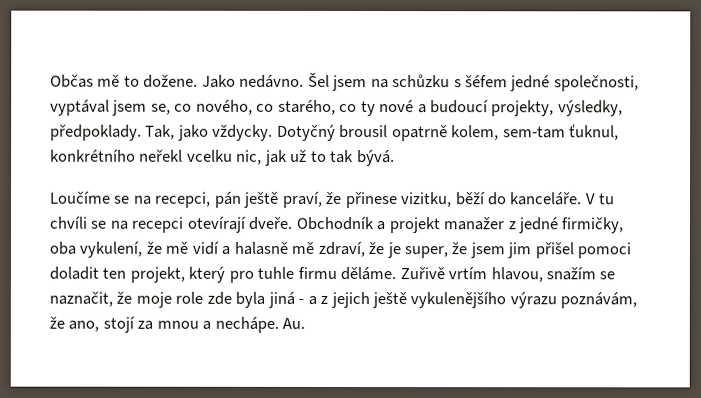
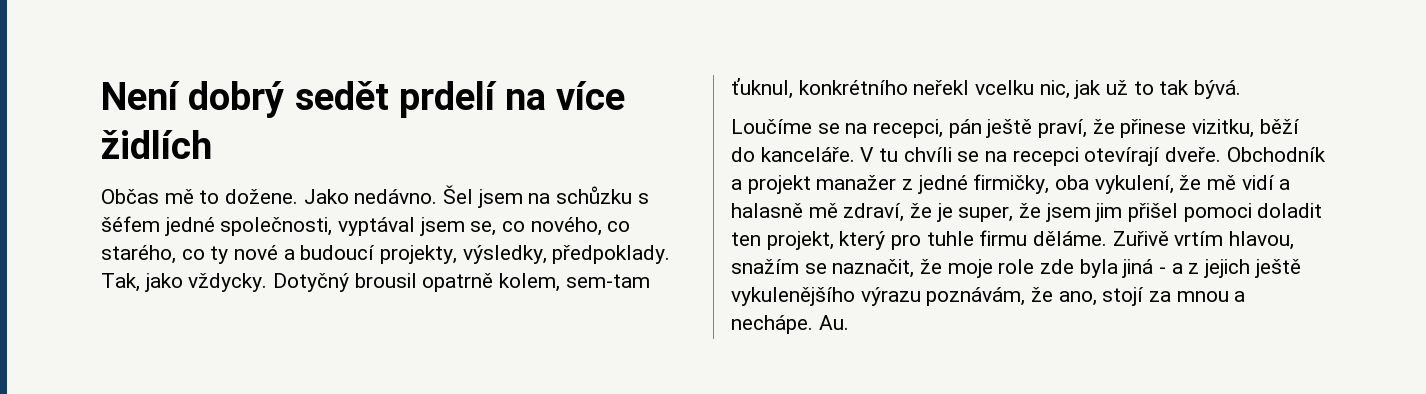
(50, 81) none -> [101,81,626,118] [101,130,212,159] Není dobrý sedět prdelí na více židlích //

